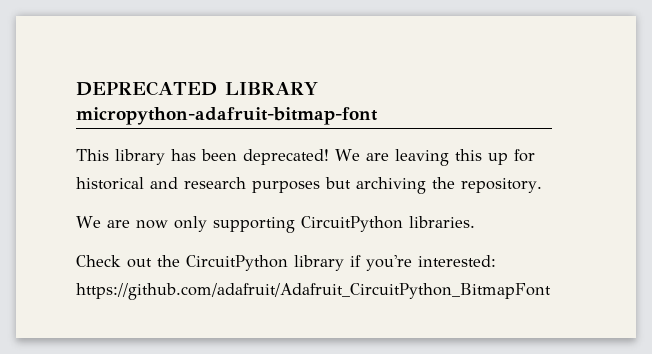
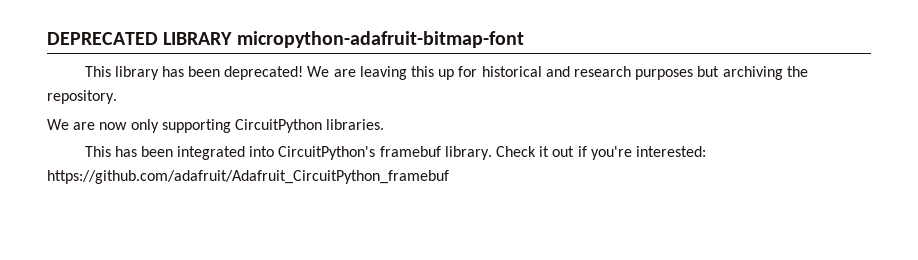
[76,255,344,271] Check out the CircuitPython library -> [84,146,575,160] This has been integrated into CircuitPython's framebuf library. Check it out
[76,283,551,300] https://github.com/adafruit/Adafruit_CircuitPython_BitmapFont -> [47,170,449,184] https://github.com/adafruit/Adafruit_CircuitPython_framebuf

